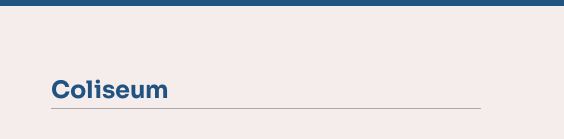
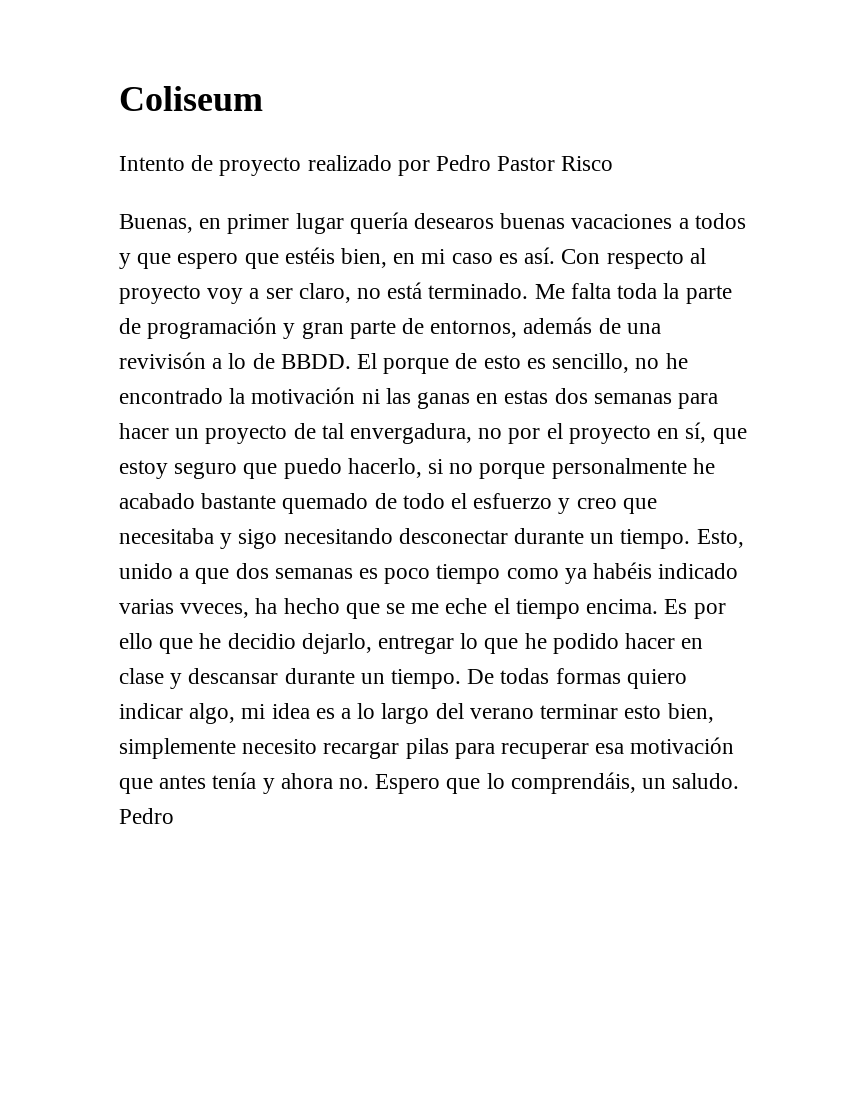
(169, 89) none -> [119,155,614,176] [119,212,746,234] [119,247,706,269] [119,282,732,304] [119,317,661,339] [119,352,688,374] [119,387,719,409] [119,422,747,444] [119,458,715,479] [119,493,657,514] [119,528,744,549] [119,562,739,584] [119,598,726,619] [119,633,704,654] [119,668,687,689] [119,703,714,724] [119,737,735,759] [119,772,740,794] [119,808,174,824] // Intento de proyecto realizado por Pedro Pastor Risco // Buenas, en primer lugar quería desearos buenas vacaciones a todos y que espero que estéis bien, en mi caso es así. Con respecto al proyecto voy a ser claro, no está terminado. Me falta toda la parte de programación y gran parte de entornos, además de una revivisón a lo de BBDD. El porque de esto es sencillo, no he encontrado la motivación ni las ganas en estas dos semanas para hacer un proyecto de tal envergadura, no por el proyecto en sí, que estoy seguro que puedo hacerlo, si no porque personalmente he acabado bastante quemado de todo el esfuerzo y creo que necesitaba y sigo necesitando desconectar durante un tiempo. Esto, unido a que dos semanas es poco tiempo como ya habéis indicado varias vveces, ha hecho que se me eche el tiempo encima. Es por ello que he decidio dejarlo, entregar lo que he podido hacer en clase y descansar durante un tiempo. De todas formas quiero indicar algo, mi idea es a lo largo del verano terminar esto bien, simplemente necesito recargar pilas para recuperar esa motivación que antes tenía y ahora no. Espero que lo comprendáis, un saludo. Pedro

